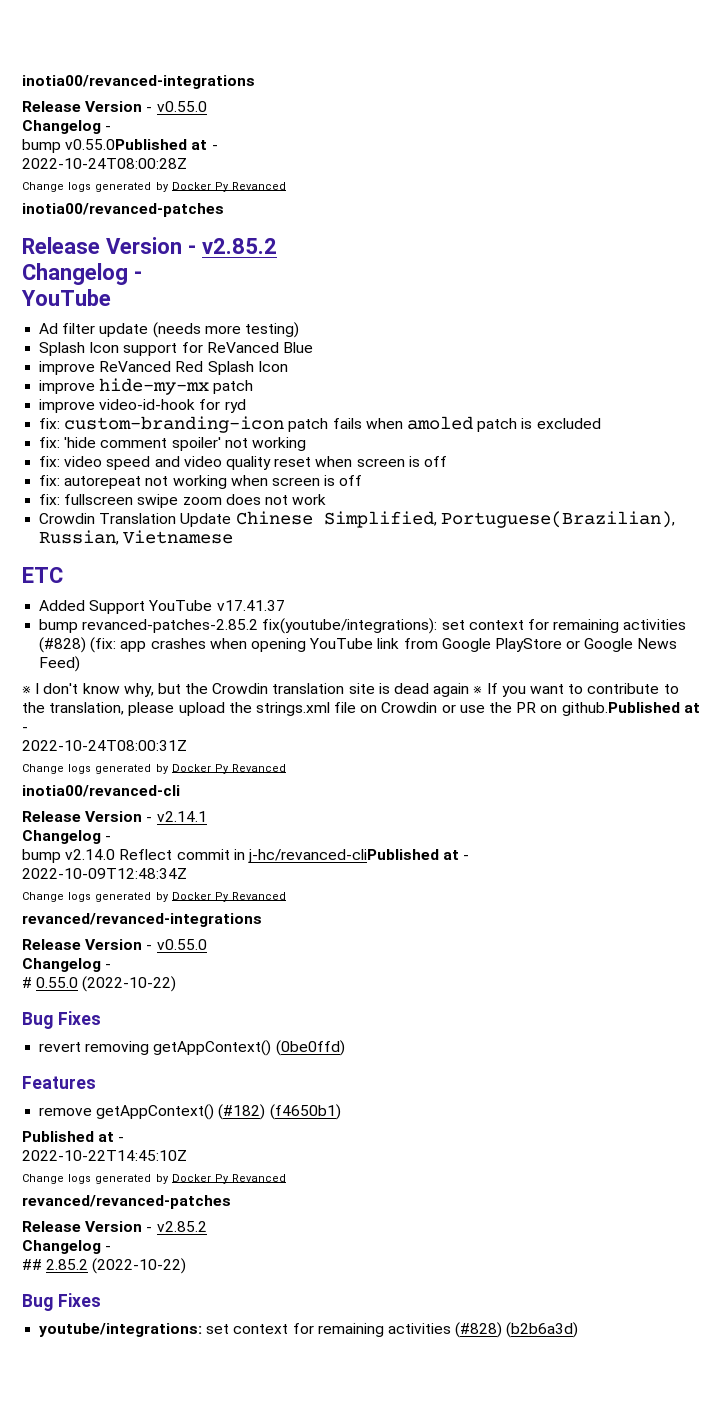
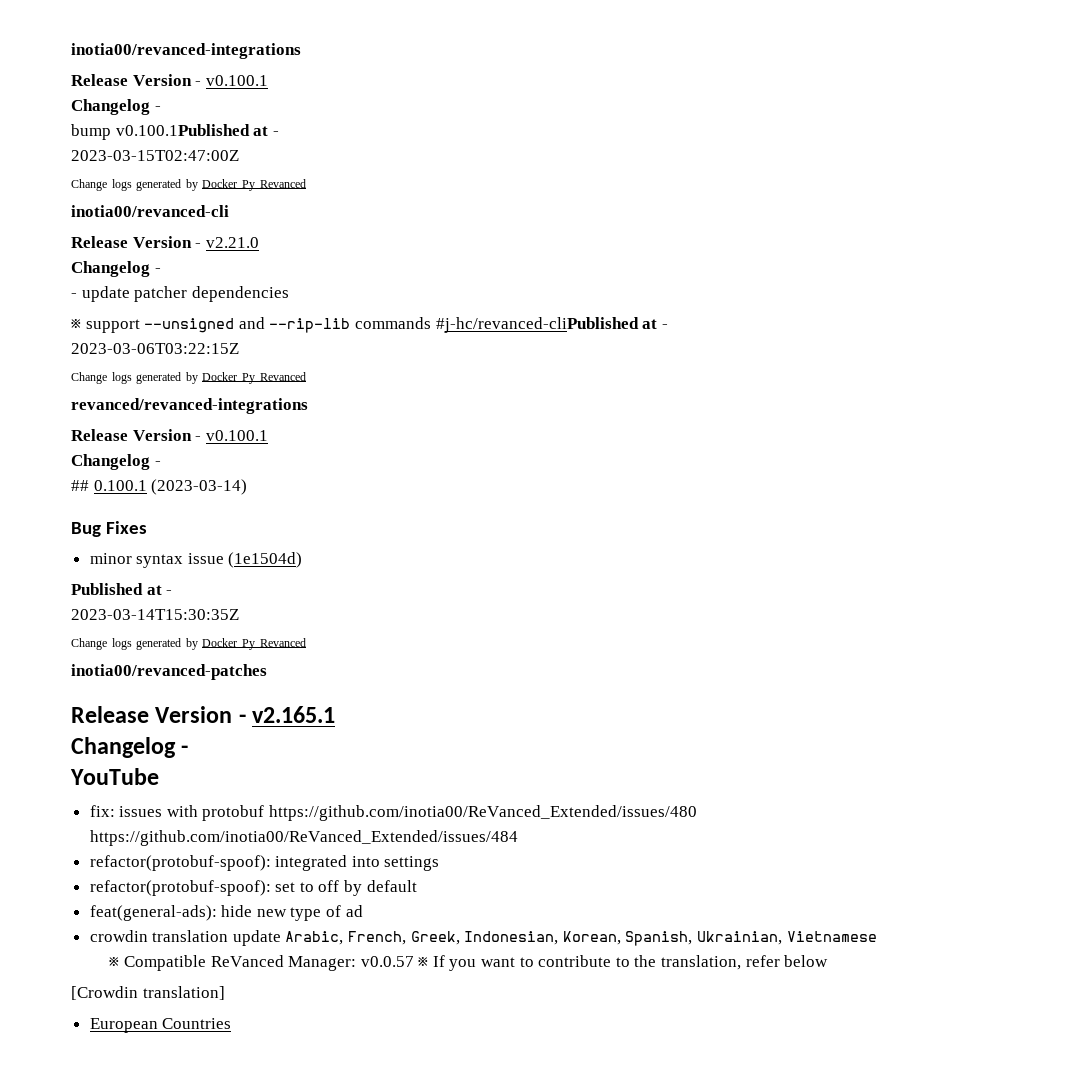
[156,101,207,112] [22,120,112,134] [22,139,218,153] [22,158,187,169] v0.55.0 // Changelog - // bump v0.55.0Published at - // 2022-10-24T08:00:28Z -> [205,75,268,86] [71,99,161,115] [71,124,279,140] [71,150,239,161] [71,179,306,191] [71,205,229,217] [71,236,259,248] [71,261,161,277] [71,286,289,302] [71,317,668,333] [71,343,239,354] [71,372,306,384] [71,398,308,414] [71,429,268,441] [71,454,161,470] [71,479,248,495] [71,521,148,537] [89,552,303,568] [71,583,173,595] [71,609,239,620] v0.100.1 // Changelog - // bump v0.100.1Published at - // 2023-03-15T02:47:00Z // Change logs generated by Docker Py Revanced // inotia00/revanced-cli // Release Version - v2.21.0 // Changelog - // - update patcher dependencies // ※ support --unsigned and --rip-lib commands #j-hc/revanced-cliPublished at - // 2023-03-06T03:22:15Z // Change logs generated by Docker Py Revanced // revanced/revanced-integrations // Release Version - v0.100.1 // Changelog - // ## 0.100.1 (2023-03-14) // Bug Fixes // minor syntax issue (1e1504d) // Published at - // 2023-03-14T15:30:35Z
[201,238,277,254] v2.85.2 -> [252,706,336,723] v2.165.1
[39,322,299,338] [39,342,313,356] [39,361,288,375] [39,378,254,395] [39,399,246,413] [39,416,601,433] [39,437,306,451] [39,456,447,470] [39,475,363,489] [39,494,327,508] [39,511,675,528] [39,530,234,545] [22,567,63,583] [39,600,285,614] [39,618,687,634] [39,637,678,653] [39,656,81,672] [22,683,470,697] Ad filter update (needs more testing) // Splash Icon support for ReVanced Blue // improve ReVanced Red Splash Icon // improve hide-my-mx patch // improve video-id-hook for ryd // fix: custom-branding-icon patch fails when amoled patch is excluded // fix: 'hide comment spoiler' not working // fix: video speed and video quality reset when screen is off // fix: autorepeat not working when screen is off // fix: fullscreen swipe zoom does not work // Crowdin Translation Update Chinese Simplified, Portuguese(Brazilian), Russian, Vietnamese // ETC // Added Support YouTube v17.41.37 // bump revanced-patches-2.85.2 fix(youtube/integrations): set context for remaining activities (#828) (fix: app crashes when opening YouTube link from Google PlayStore or Google News Feed) // ※ I don't know why, but the Crowdin translation site is dead again -> [89,805,698,821] [89,830,518,846] [89,855,440,871] [89,880,417,896] [89,905,363,921] [89,930,877,946] [109,955,414,971] fix: issues with protobuf https://github.com/inotia00/ReVanced_Extended/issues/480 https://github.com/inotia00/ReVanced_Extended/issues/484 // refactor(protobuf-spoof): integrated into settings // refactor(protobuf-spoof): set to off by default // feat(general-ads): hide new type of ad // crowdin translation update Arabic, French, Greek, Indonesian, Korean, Spanish, Ukrainian, Vietnamese // ※ Compatible ReVanced Manager: v0.0.57
[128,702,700,716] [22,727,28,732] [22,740,187,751] [22,764,287,774] [22,785,180,797] [22,811,207,822] [22,830,112,844] [22,849,470,863] [22,868,187,879] [22,892,287,902] [22,913,262,927] [22,939,207,950] [22,958,112,972] [22,976,177,992] [22,1011,101,1029] [39,1040,345,1056] [22,1076,96,1089] [39,1104,341,1120] [22,1131,125,1142] [22,1150,187,1161] [22,1174,287,1184] [22,1195,231,1209] [22,1221,207,1232] [22,1240,112,1254] [22,1258,187,1274] [22,1293,101,1311] [39,1322,579,1338] please upload the strings.xml file on Crowdin or use the PR on github.Published at - // 2022-10-24T08:00:31Z // Change logs generated by Docker Py Revanced // inotia00/revanced-cli // Release Version - v2.14.1 // Changelog - // bump v2.14.0 Reflect commit in j-hc/revanced-cliPublished at - // 2022-10-09T12:48:34Z // Change logs generated by Docker Py Revanced // revanced/revanced-integrations // Release Version - v0.55.0 // Changelog - // # 0.55.0 (2022-10-22) // Bug Fixes // revert removing getAppContext() (0be0ffd) // Features // remove getAppContext() (#182) (f4650b1) // Published at - // 2022-10-22T14:45:10Z // Change logs generated by Docker Py Revanced // revanced/revanced-patches // Release Version - v2.85.2 // Changelog - // ## 2.85.2 (2022-10-22) // Bug Fixes // youtube/integrations: set context for remaining activities (#828) (b2b6a3d) -> [745,955,829,967] [71,986,225,1000] [89,1018,232,1033] refer below // [Crowdin translation] // European Countries

